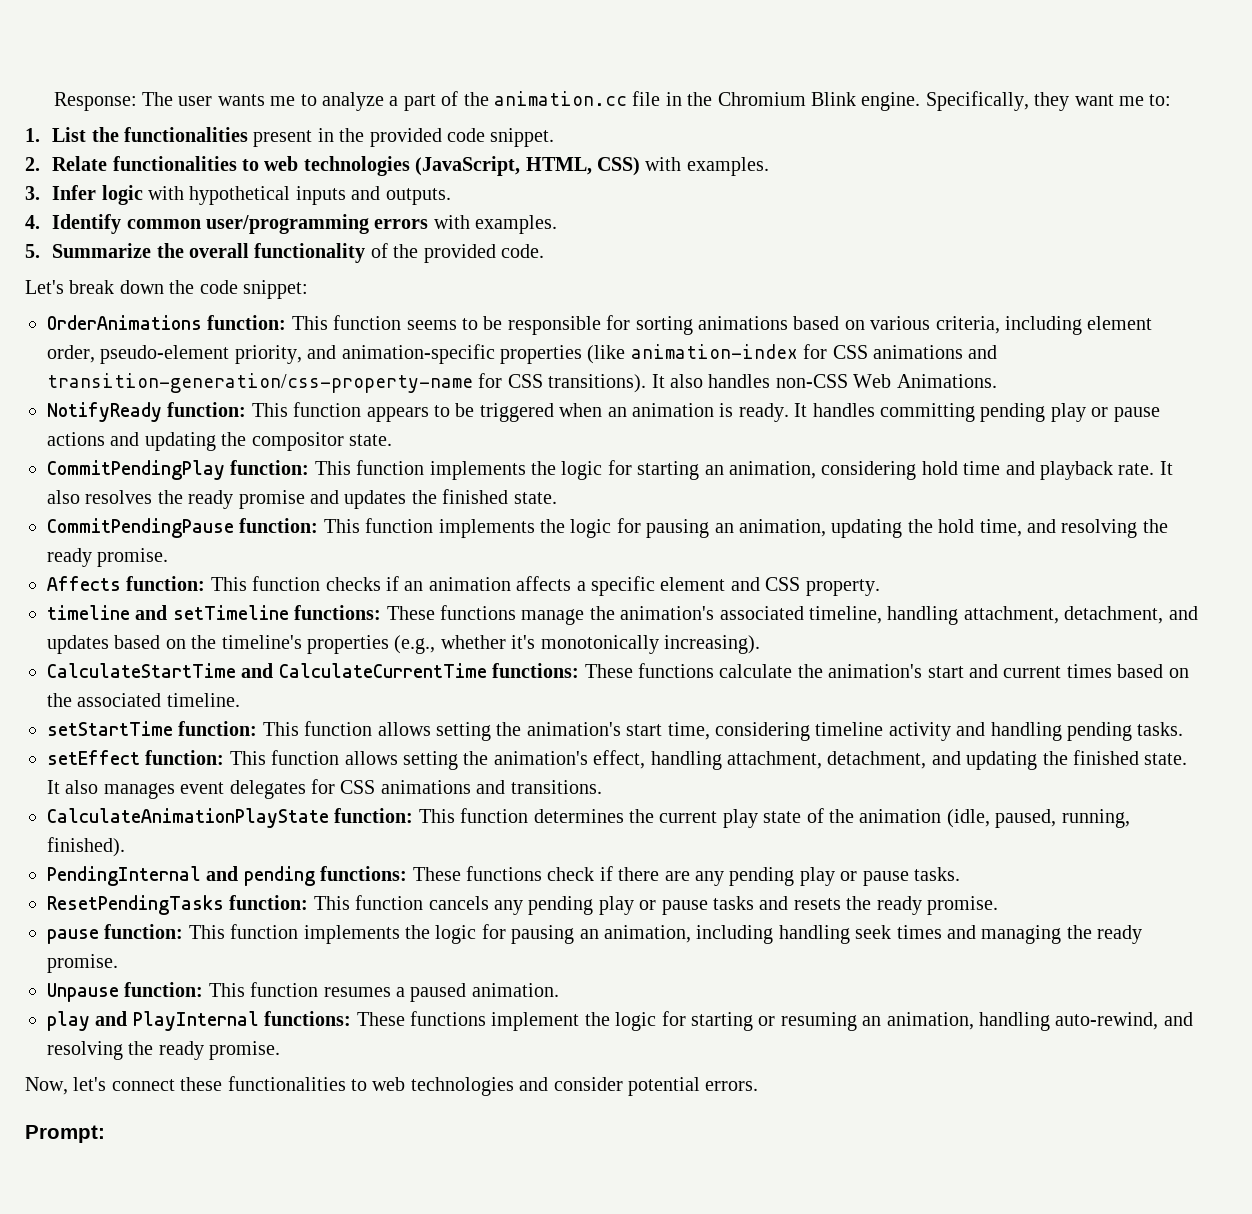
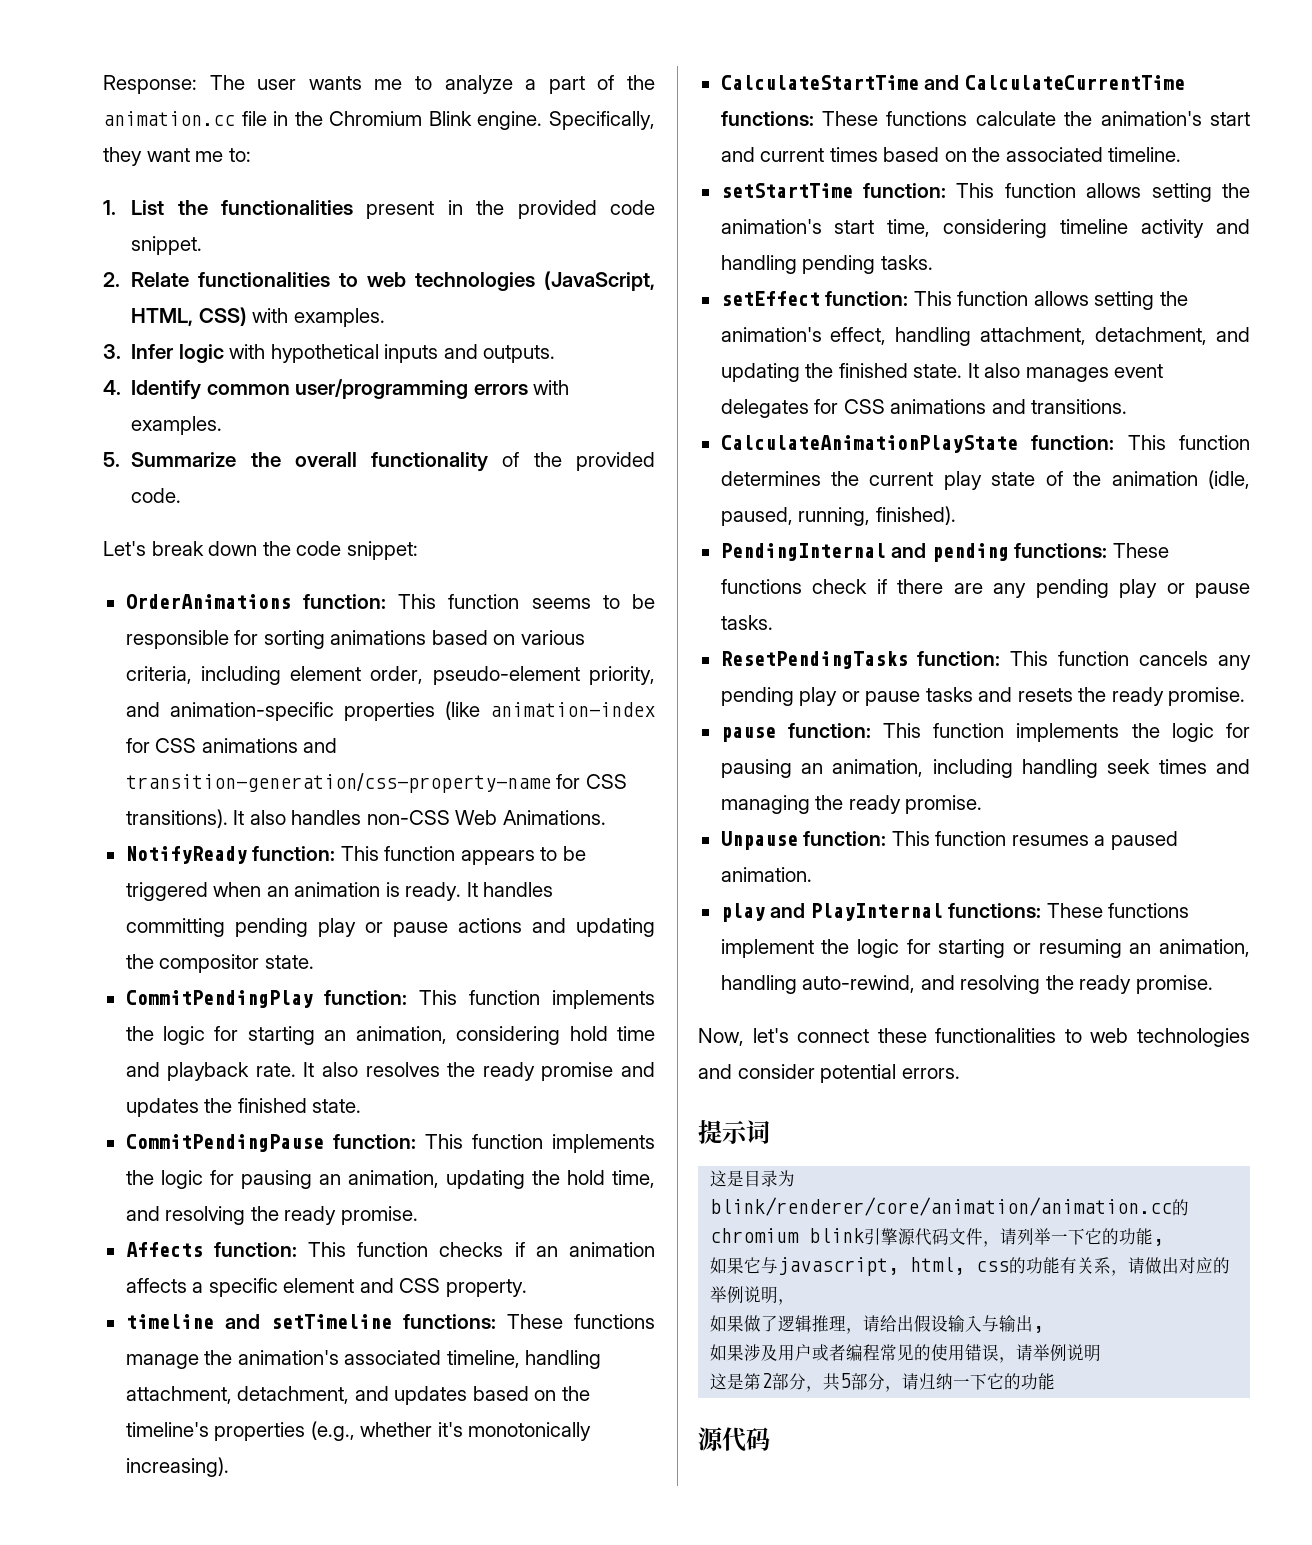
[25,1125,105,1143] Prompt: -> [698,1120,770,1144] [710,1170,796,1187] [710,1197,1190,1216] [710,1228,1165,1247] [710,1257,1231,1276] [710,1286,796,1305] [710,1315,1045,1334] [710,1344,1102,1363] [710,1373,1056,1392] [698,1427,770,1452] 提示词 // 这是目录为blink/renderer/core/animation/animation.cc的chromium blink引擎源代码文件，请列举一下它的功能, // 如果它与javascript, html, css的功能有关系，请做出对应的举例说明， // 如果做了逻辑推理，请给出假设输入与输出, // 如果涉及用户或者编程常见的使用错误，请举例说明 // 这是第2部分，共5部分，请归纳一下它的功能 // 源代码

